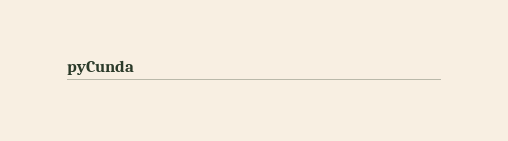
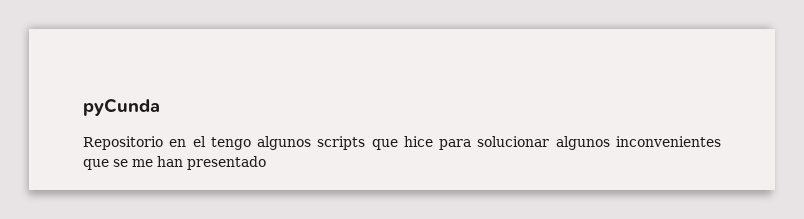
(134, 67) none -> [83,136,721,150] [83,156,266,170] // Repositorio en el tengo algunos scripts que hice para solucionar algunos inconvenientes que se me han presentado

